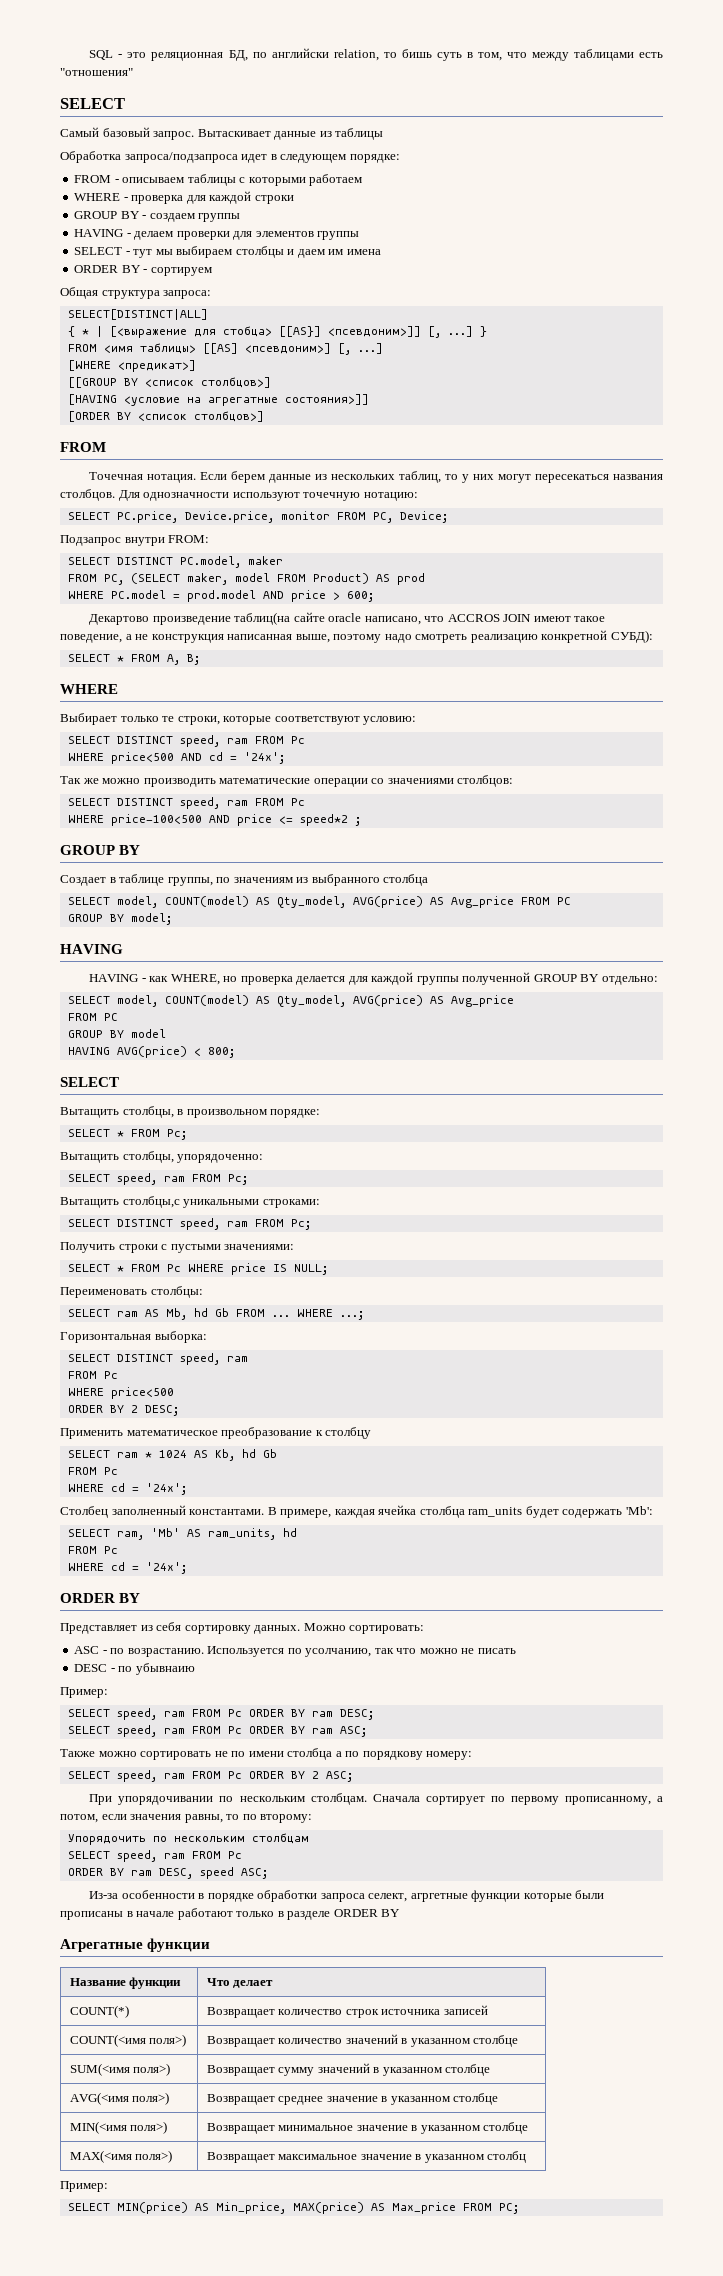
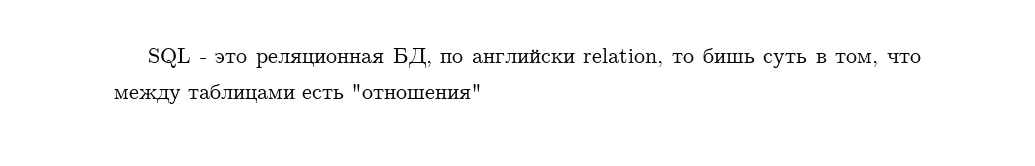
[60,98,125,109] [60,127,384,140] [60,151,400,163] [74,174,363,186] [74,191,294,204] [74,211,241,222] [74,229,360,240] [74,246,381,258] [74,265,212,276] [60,287,212,299] [67,309,208,320] [67,326,487,338] [67,343,383,355] [67,360,196,372] [67,377,271,388] [67,394,369,406] [67,411,264,422] [60,442,106,452] [89,471,663,483] [60,489,418,501] [67,511,448,523] [60,535,210,546] [67,556,283,568] [67,573,425,585] [67,590,374,602] [89,612,606,625] [60,630,653,643] [67,654,200,665] [60,684,118,694] [60,713,417,725] [67,735,305,747] [67,752,285,764] [60,775,514,787] [67,797,305,809] [67,814,361,826] [60,845,141,855] [60,874,429,886] [67,896,571,908] [67,913,172,925] [60,944,123,954] [89,972,658,985] [67,995,514,1007] [67,1013,118,1021] [67,1029,166,1038] [67,1046,235,1058] [60,1077,119,1087] [60,1106,321,1118] [67,1129,187,1140] [60,1151,264,1163] [67,1173,248,1185] [60,1196,320,1208] [67,1218,311,1230] [60,1242,295,1253] [67,1263,328,1275] [60,1286,203,1298] [67,1308,364,1320] [60,1331,207,1343] [67,1353,248,1365] [67,1371,118,1379] [67,1387,174,1399] [67,1405,179,1416] [60,1427,372,1439] [67,1449,277,1461] [67,1467,118,1475] [67,1483,187,1495] [60,1505,653,1518] [67,1528,297,1540] [67,1546,118,1554] [67,1562,187,1574] [60,1593,141,1603] [60,1622,425,1634] [74,1646,516,1657] [74,1663,195,1675] [60,1687,108,1698] [67,1708,374,1720] [67,1725,367,1737] [60,1748,473,1760] [67,1770,353,1782] [89,1793,663,1805] [60,1814,313,1823] [67,1833,309,1845] [67,1850,242,1862] [67,1867,268,1879] [89,1890,605,1902] [60,1908,401,1920] [60,1938,211,1952] [69,1977,182,1989] [206,1978,274,1988] [69,2005,129,2018] [206,2005,488,2018] [69,2034,187,2047] [206,2034,519,2047] [69,2063,171,2076] [206,2063,491,2076] [69,2092,170,2105] [206,2093,499,2105] [69,2121,168,2134] [206,2122,529,2134] [69,2150,173,2163] [206,2151,527,2163] [60,2181,108,2192] [67,2202,519,2214] // SELECT // Самый базовый запрос. Вытаскивает данные из таблицы // Обработка запроса/подзапроса идет в следующем порядке: // FROM - описываем таблицы с которыми работаем // WHERE - проверка для каждой строки // GROUP BY - создаем группы // HAVING - делаем проверки для элементов группы // SELECT - тут мы выбираем столбцы и даем им имена // ORDER BY - сортируем // Общая структура запроса: // SELECT[DISTINCT|ALL] // { * | [<выражение для стобца> [[AS}] <псевдоним>]] [, ...] } // FROM <имя таблицы> [[AS] <псевдоним>] [, ...] // [WHERE <предикат>] // [[GROUP BY <список столбцов>] // [HAVING <условие на агрегатные состояния>]] // [ORDER BY <список столбцов>] // FROM // Точечная нотация. Если берем данные из нескольких таблиц, то у них могут пересекаться названия столбцов. Для однозначности используют точечную нотацию: // SELECT PC.price, Device.price, monitor FROM PC, Device; // Подзапрос внутри FROM: // SELECT DISTINCT PC.model, maker // FROM PC, (SELECT maker, model FROM Product) AS prod // WHERE PC.model = prod.model AND price > 600; // Декартово произведение таблиц(на сайте oracle написано, что ACCROS JOIN имеют такое поведение, а не конструкция написанная выше, поэтому надо смотреть реализацию конкретной СУБД): // SELECT * FROM A, B; // WHERE // Выбирает только те строки, которые соответствуют условию: // SELECT DISTINCT speed, ram FROM Pc // WHERE price<500 AND cd = '24x'; // Так же можно производить математические операции со значениями столбцов: // SELECT DISTINCT speed, ram FROM Pc // WHERE price-100<500 AND price <= speed*2 ; // GROUP BY // Создает в таблице группы, по значениям из выбранного столбца // SELECT model, COUNT(model) AS Qty_model, AVG(price) AS Avg_price FROM PC // GROUP BY model; // HAVING // HAVING - как WHERE, но проверка делается для каждой группы полученной GROUP BY отдельно: // SELECT model, COUNT(model) AS Qty_model, AVG(price) AS Avg_price // FROM PC // GROUP BY model // HAVING AVG(price) < 800; // SELECT // Вытащить столбцы, в произвольном порядке: // SELECT * FROM Pc; // Вытащить столбцы, упорядоченно: // SELECT speed, ram FROM Pc; // Вытащить столбцы,с уникальными строками: // SELECT DISTINCT speed, ram FROM Pc; // Получить строки с пустыми значениями: // SELECT * FROM Pc WHERE price IS NULL; // Переименовать столбцы: // SELECT ram AS Mb, hd Gb FROM ... WHERE ...; // Горизонтальная выборка: // SELECT DISTINCT speed, ram // FROM Pc // WHERE price<500 // ORDER BY 2 DESC; // Применить математическое преобразование к столбцу // SELECT ram * 1024 AS Kb, hd Gb // FROM Pc // WHERE cd = '24x'; // Столбец заполненный константами. В примере, каждая ячейка столбца ram_units будет содержать 'Mb': // SELECT ram, 'Mb' AS ram_units, hd // FROM Pc // WHERE cd = '24x'; // ORDER BY // Представляет из себя сортировку данных. Можно сортировать: // ASC - по возрастанию. Используется по усолчанию, так что можно не писать // DESC - по убывнаию // Пример: // SELECT speed, ram FROM Pc ORDER BY ram DESC; // SELECT speed, ram FROM Pc ORDER BY ram ASC; // Также можно сортировать не по имени столбца а по порядкову номеру: // SELECT speed, ram FROM Pc ORDER BY 2 ASC; // При упорядочивании по нескольким столбцам. Сначала сортирует по первому прописанному, а потом, если значения равны, то по второму: // Упорядочить по нескольким столбцам // SELECT speed, ram FROM Pc // ORDER BY ram DESC, speed ASC; // Из-за особенности в порядке обработки запроса селект, агргетные функции которые были прописаны в начале работают только в разделе ORDER BY // Агрегатные функции // Название функции | Что делает // COUNT(*) | Возвращает количество строк источника записей // COUNT(<имя поля>) | Возвращает количество значений в указанном столбце // SUM(<имя поля>) | Возвращает сумму значений в указанном столбце // AVG(<имя поля>) | Возвращает среднее значение в указанном столбце // MIN(<имя поля>) | Возвращает минимальное значение в указанном столбце // MAX(<имя поля>) | Возвращает максимальное значение в указанном столбц // Пример: // SELECT MIN(price) AS Min_price, MAX(price) AS Max_price FROM PC; -> (482, 91) none

